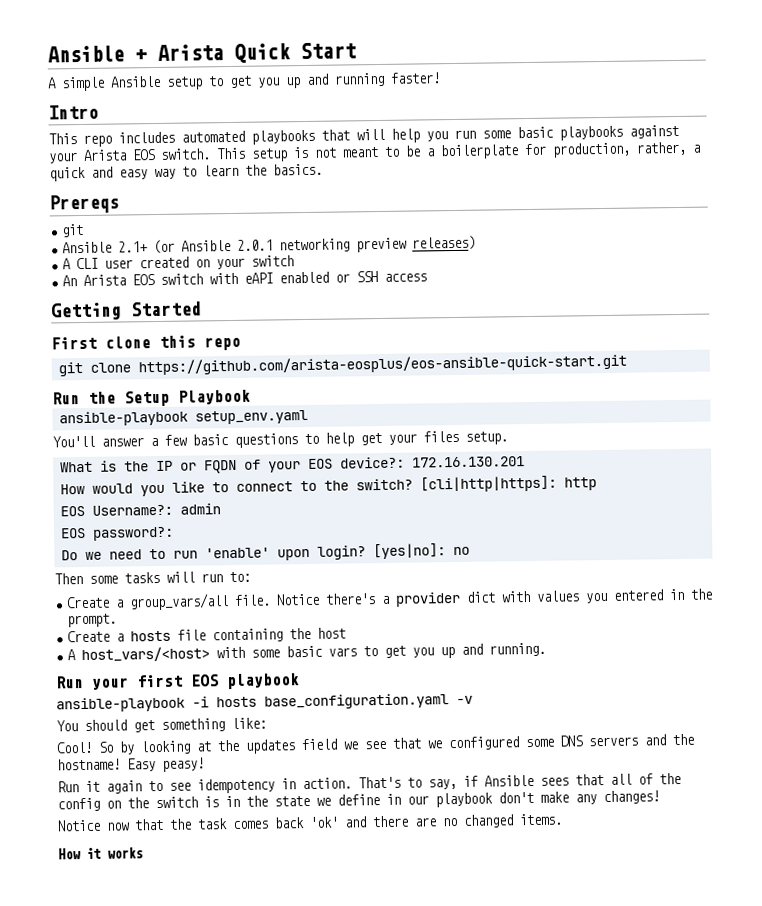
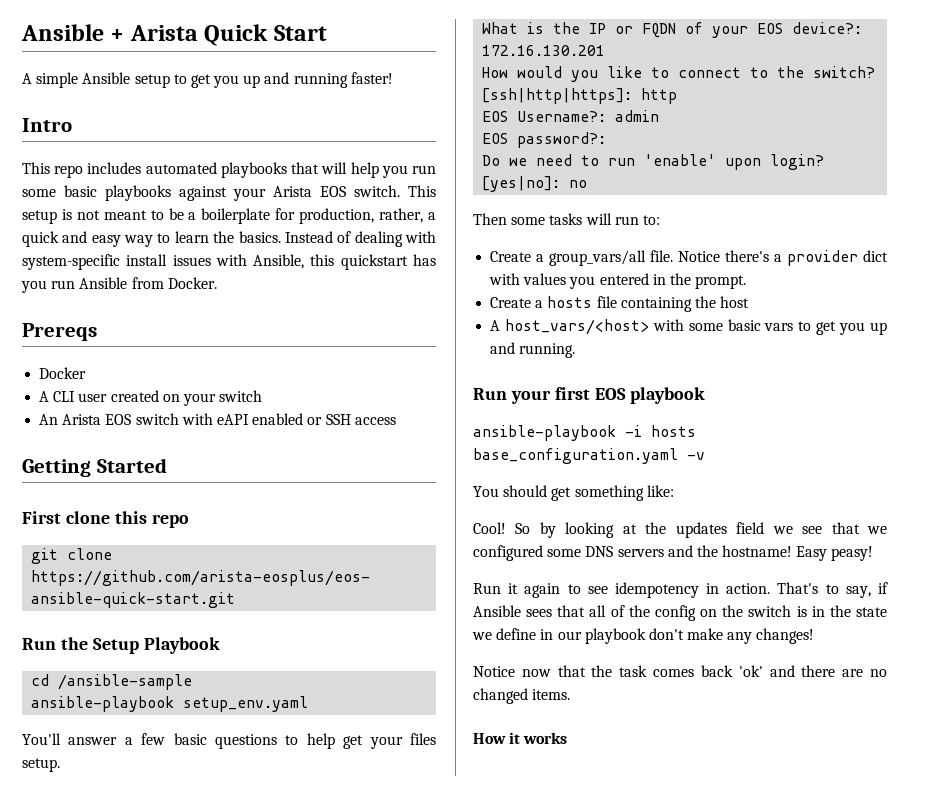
[49,194,120,214] [61,223,85,238] [62,235,477,255] // Prereqs // git // Ansible 2.1+ (or Ansible 2.0.1 networking preview releases) -> [284,231,437,247] [22,254,436,270] [21,277,217,293] [22,323,97,341] [39,367,87,379] Instead of dealing with system-specific install issues with Ansible, this quickstart has you run Ansible from Docker. // Prereqs // Docker
(251, 397) none -> [31,674,193,690] // cd /ansible-sample
[419,475,557,493] [cli|http|https]: -> [482,88,633,104] [ssh|http|https]:

